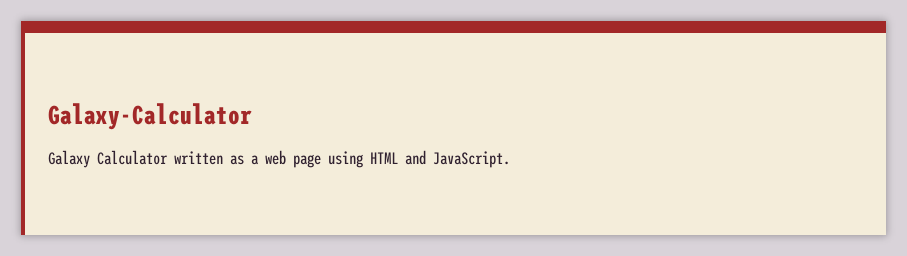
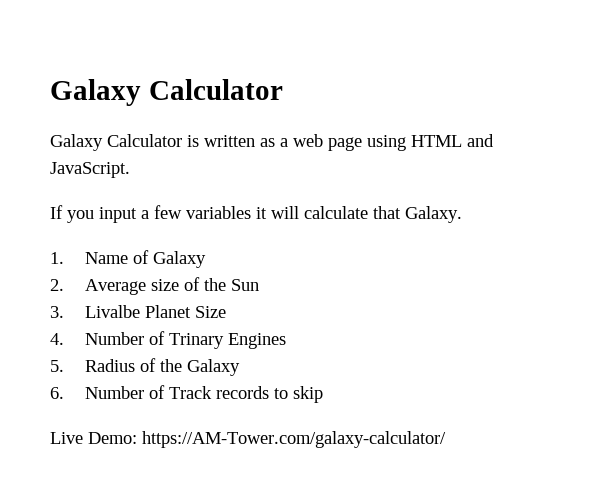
[48,103,252,130] [48,150,168,168] Galaxy-Calculator // Galaxy Calculator -> [50,79,283,106] [50,134,199,151] Galaxy Calculator // Galaxy Calculator is
(510, 159) none -> [50,205,462,223] [50,250,206,268] [50,277,259,295] [50,305,226,318] [50,331,286,349] [50,358,240,376] [50,385,323,403] [50,431,446,448] // If you input a few variables it will calculate that Galaxy. // 1. Name of Galaxy // 2. Average size of the Sun // 3. Livalbe Planet Size // 4. Number of Trinary Engines // 5. Radius of the Galaxy // 6. Number of Track records to skip // Live Demo: https://AM-Tower.com/galaxy-calculator/

